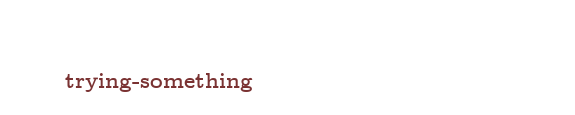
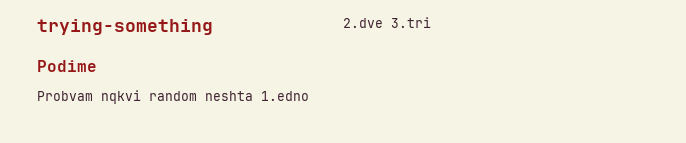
(253, 82) none -> [37,60,97,72] [37,90,309,104] [343,17,431,28] // Podime // Probvam nqkvi random neshta 1.edno 2.dve 3.tri

